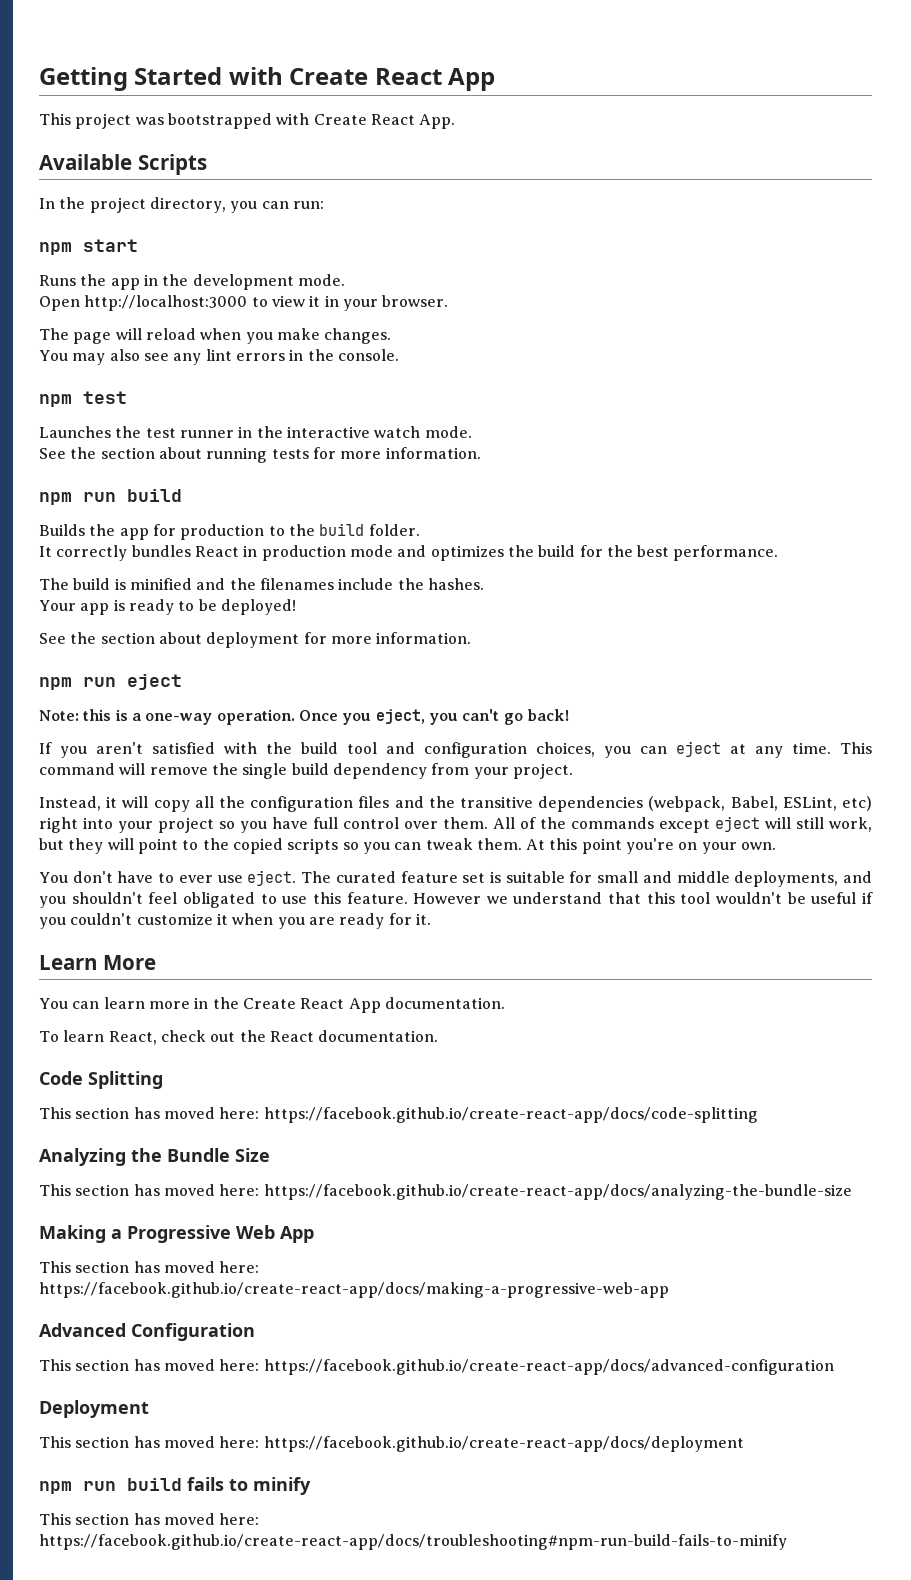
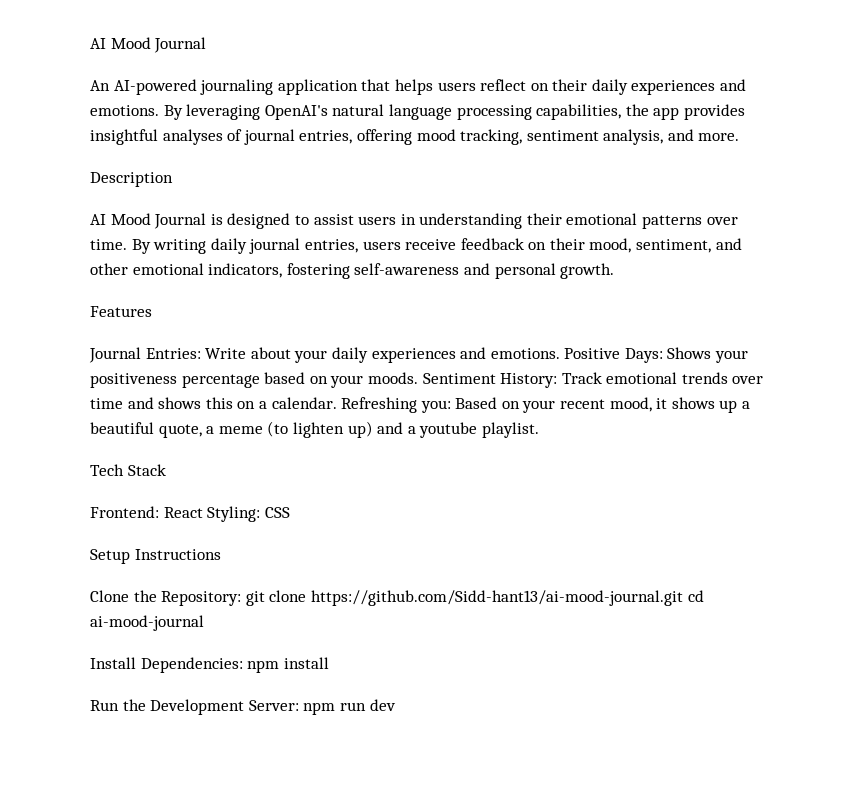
[39,67,496,91] [39,113,456,129] [39,154,207,175] [39,197,324,213] [39,239,138,255] [39,274,345,290] [39,295,449,311] [39,328,392,344] [39,349,399,365] [39,391,127,407] [39,426,472,438] [39,447,481,463] [39,489,182,505] [39,523,420,540] [39,545,779,561] [39,578,484,590] [39,599,296,615] [39,632,472,648] [39,674,182,690] [39,709,569,725] [39,741,872,758] [39,763,573,779] [39,796,873,812] [39,816,872,833] [39,838,777,854] [39,870,873,887] [39,892,873,908] [39,913,431,929] [39,955,156,970] [39,997,505,1013] [39,1030,439,1045] [39,1071,163,1089] [39,1107,758,1123] [39,1148,270,1166] [39,1184,852,1200] [39,1225,314,1243] [39,1261,260,1273] [39,1282,669,1298] [39,1323,255,1341] [39,1359,834,1375] [39,1400,149,1418] [39,1436,744,1452] [39,1477,311,1495] [39,1513,260,1525] [39,1534,787,1550] Getting Started with Create React App // This project was bootstrapped with Create React App. // Available Scripts // In the project directory, you can run: // npm start // Runs the app in the development mode. // Open http://localhost:3000 to view it in your browser. // The page will reload when you make changes. // You may also see any lint errors in the console. // npm test // Launches the test runner in the interactive watch mode. // See the section about running tests for more information. // npm run build // Builds the app for production to the build folder. // It correctly bundles React in production mode and optimizes the build for the best performance. // The build is minified and the filenames include the hashes. // Your app is ready to be deployed! // See the section about deployment for more information. // npm run eject // Note: this is a one-way operation. Once you eject, you can't go back! // If you aren't satisfied with the build tool and configuration choices, you can eject at any time. This command will remove the single build dependency from your project. // Instead, it will copy all the configuration files and the transitive dependencies (webpack, Babel, ESLint, etc) right into your project so you have full control over them. All of the commands except eject will still work, but they will point to the copied scripts so you can tweak them. At this point you're on your own. // You don't have to ever use eject. The curated feature set is suitable for small and middle deployments, and you shouldn't feel obligated to use this feature. However we understand that this tool wouldn't be useful if you couldn't customize it when you are ready for it. // Learn More // You can learn more in the Create React App documentation. // To learn React, check out the React documentation. // Code Splitting // This section has moved here: https://facebook.github.io/create-react-app/docs/code-splitting // Analyzing the Bundle Size // This section has moved here: https://facebook.github.io/create-react-app/docs/analyzing-the-bundle-size // Making a Progressive Web App // This section has moved here: https://facebook.github.io/create-react-app/docs/making-a-progressive-web-app // Advanced Configuration // This section has moved here: https://facebook.github.io/create-react-app/docs/advanced-configuration // Deployment // This section has moved here: https://facebook.github.io/create-react-app/docs/deployment // npm run build fails to minify // This section has moved here: https://facebook.github.io/create-react-app/docs/troubleshooting#npm-run-build-fails-to-minify -> [90,37,207,53] [90,79,747,95] [90,104,745,120] [90,129,740,145] [90,172,173,187] [90,213,738,229] [90,238,742,254] [90,263,615,279] [90,306,152,317] [89,347,749,363] [90,372,764,388] [90,397,751,413] [90,421,539,438] [90,464,166,476] [90,506,290,522] [90,549,221,564] [90,590,704,606] [90,615,204,631] [90,657,329,673] [90,699,396,715] AI Mood Journal // An AI-powered journaling application that helps users reflect on their daily experiences and emotions. By leveraging OpenAI's natural language processing capabilities, the app provides insightful analyses of journal entries, offering mood tracking, sentiment analysis, and more. // Description // AI Mood Journal is designed to assist users in understanding their emotional patterns over time. By writing daily journal entries, users receive feedback on their mood, sentiment, and other emotional indicators, fostering self-awareness and personal growth. // Features // Journal Entries: Write about your daily experiences and emotions. Positive Days: Shows your positiveness percentage based on your moods. Sentiment History: Track emotional trends over time and shows this on a calendar. Refreshing you: Based on your recent mood, it shows up a beautiful quote, a meme (to lighten up) and a youtube playlist. // Tech Stack // Frontend: React Styling: CSS // Setup Instructions // Clone the Repository: git clone https://github.com/Sidd-hant13/ai-mood-journal.git cd ai-mood-journal // Install Dependencies: npm install // Run the Development Server: npm run dev

